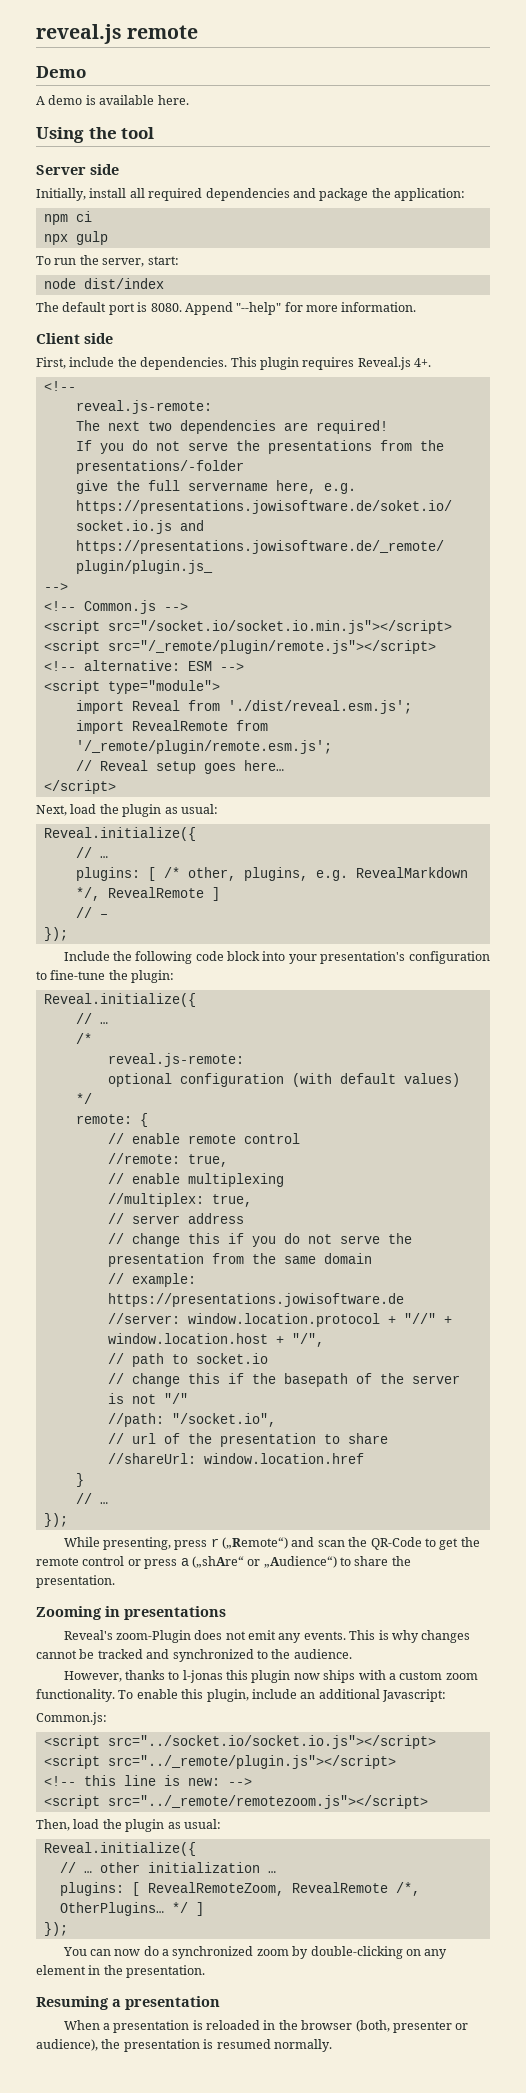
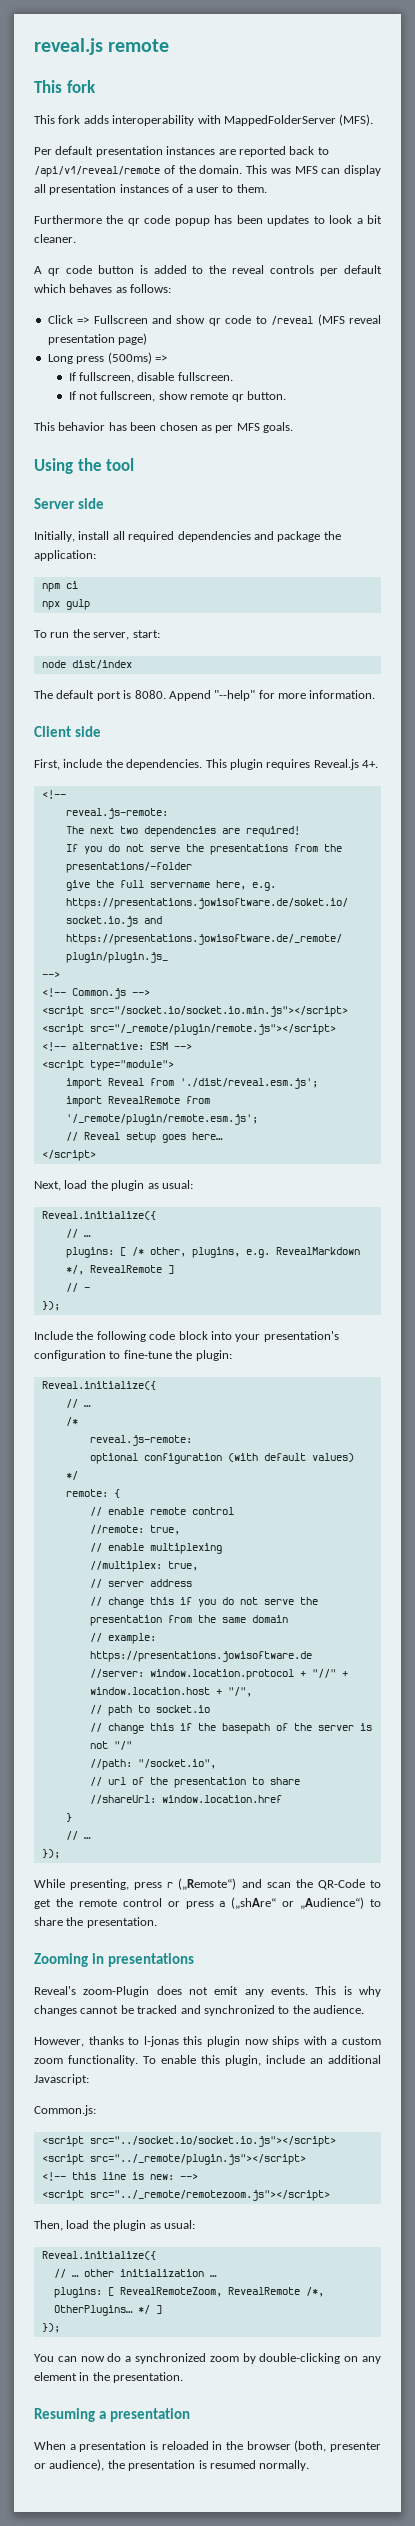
[36,66,86,78] [36,95,189,105] Demo // A demo is available here. -> [34,80,96,93] [34,114,374,126] [34,146,329,157] [34,165,381,177] [34,184,267,195] [34,215,382,226] [34,234,76,243] [34,265,382,276] [34,284,172,293] [47,314,382,326] [47,333,148,345] [47,352,167,364] [68,372,233,383] [68,391,286,402] [34,422,293,433] This fork // This fork adds interoperability with MappedFolderServer (MFS). // Per default presentation instances are reported back to /api/v1/reveal/remote of the domain. This was MFS can display all presentation instances of a user to them. // Furthermore the qr code popup has been updates to look a bit cleaner. // A qr code button is added to the reveal controls per default which behaves as follows: // Click => Fullscreen and show qr code to /reveal (MFS reveal presentation page) // Long press (500ms) => // If fullscreen, disable fullscreen. // If not fullscreen, show remote qr button. // This behavior has been chosen as per MFS goals.

